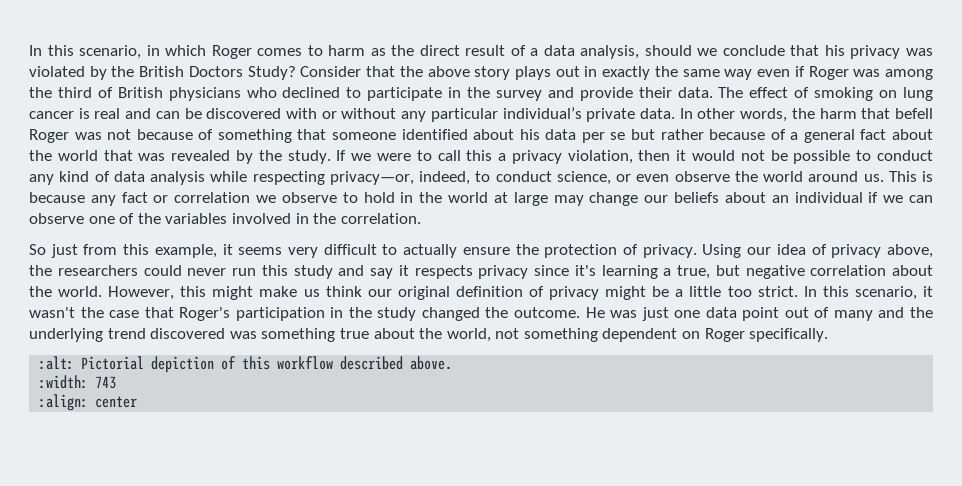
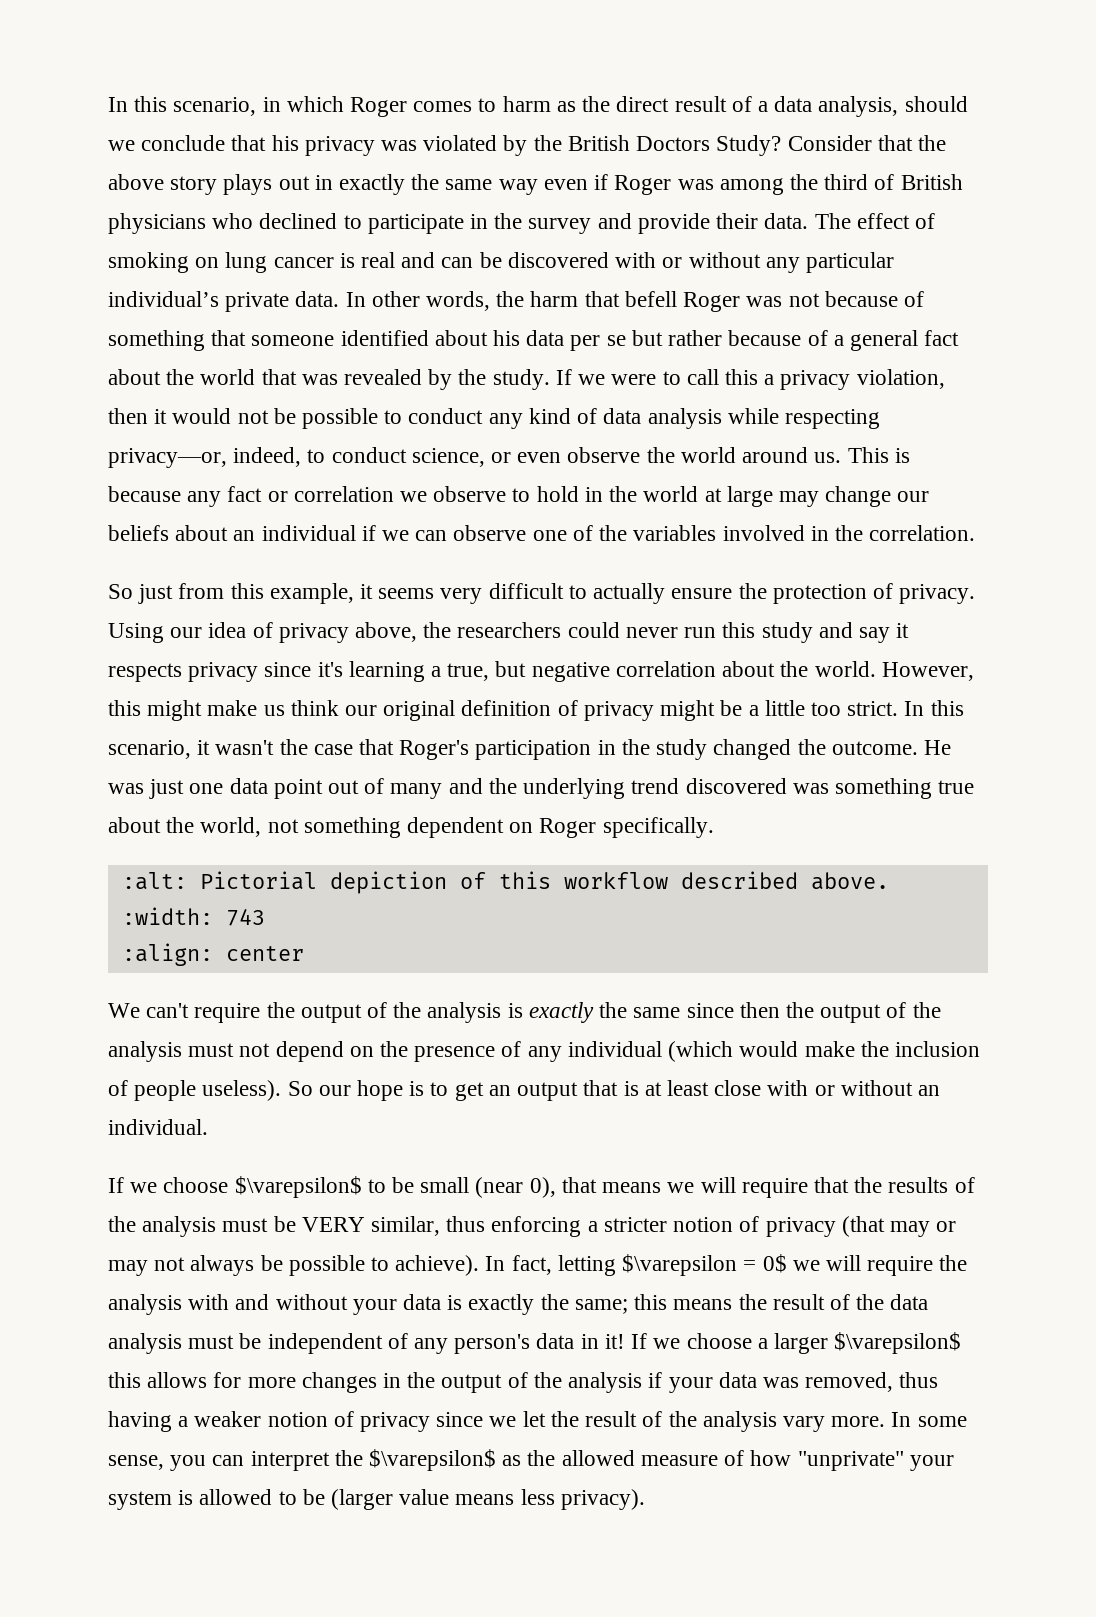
(138, 402) none -> [108,1002,941,1023] [108,1041,980,1062] [108,1080,940,1101] [108,1119,208,1135] [108,1176,975,1198] [108,1216,957,1237] [108,1254,968,1276] [108,1294,929,1315] [108,1332,962,1354] [108,1372,939,1393] [108,1411,967,1432] [108,1449,954,1471] [108,1489,645,1510] // We can't require the output of the analysis is exactly the same since then the output of the analysis must not depend on the presence of any individual (which would make the inclusion of people useless). So our hope is to get an output that is at least close with or without an individual. // If we choose $\varepsilon$ to be small (near 0), that means we will require that the results of the analysis must be VERY similar, thus enforcing a stricter notion of privacy (that may or may not always be possible to achieve). In fact, letting $\varepsilon = 0$ we will require the analysis with and without your data is exactly the same; this means the result of the data analysis must be independent of any person's data in it! If we choose a larger $\varepsilon$ this allows for more changes in the output of the analysis if your data was removed, thus having a weaker notion of privacy since we let the result of the analysis vary more. In some sense, you can interpret the $\varepsilon$ as the allowed measure of how "unprivate" your system is allowed to be (larger value means less privacy).

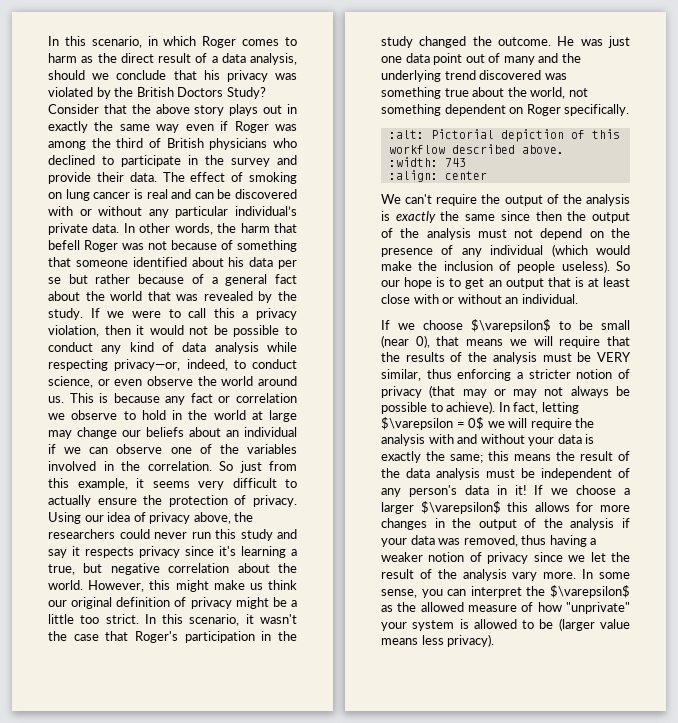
(976, 533) // -> (212, 466) none

